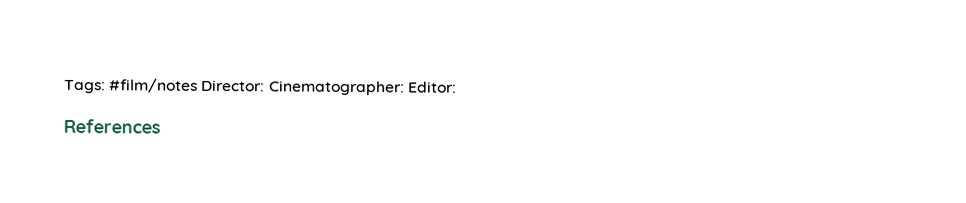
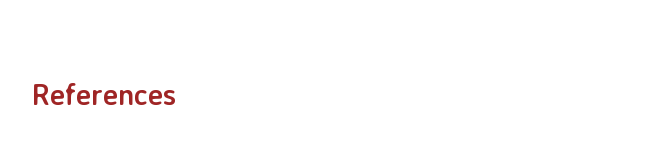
[64,78,457,96] Tags: #film/notes Director: Cinematographer: Editor: // -> (32, 94) none

